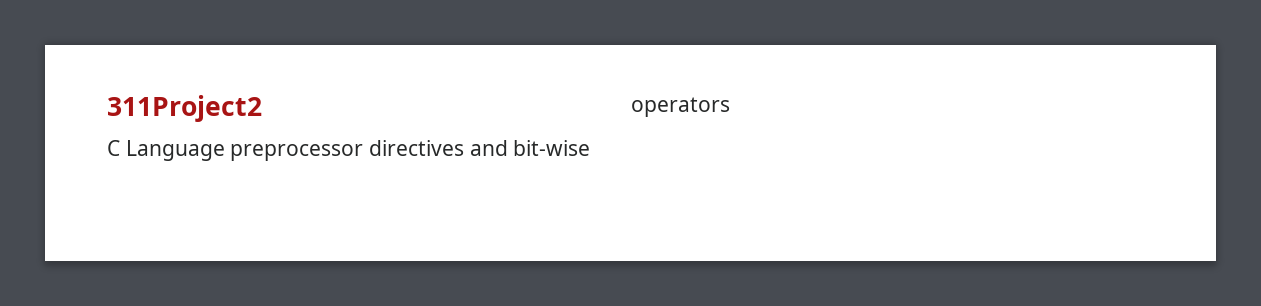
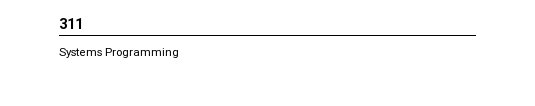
[107,95,262,122] [107,140,591,161] [631,97,730,117] 311Project2 // C Language preprocessor directives and bit-wise operators -> [59,18,83,29] [59,48,180,58] 311 // Systems Programming

